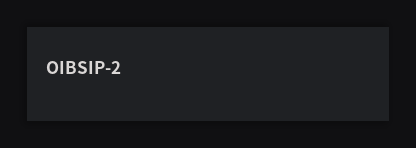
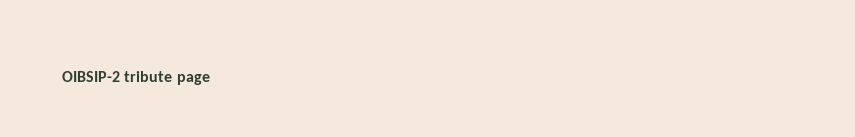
(121, 67) none -> [124,71,210,85] tribute page

